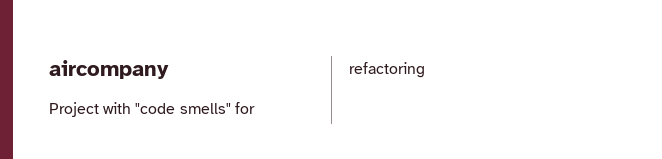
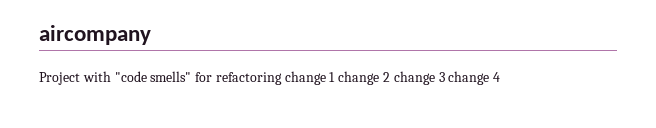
(425, 70) none -> [284,71,501,85] change 1 change 2 change 3 change 4

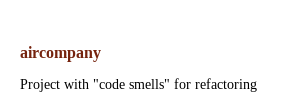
[284,71,501,85] change 1 change 2 change 3 change 4 -> (257, 85) none

